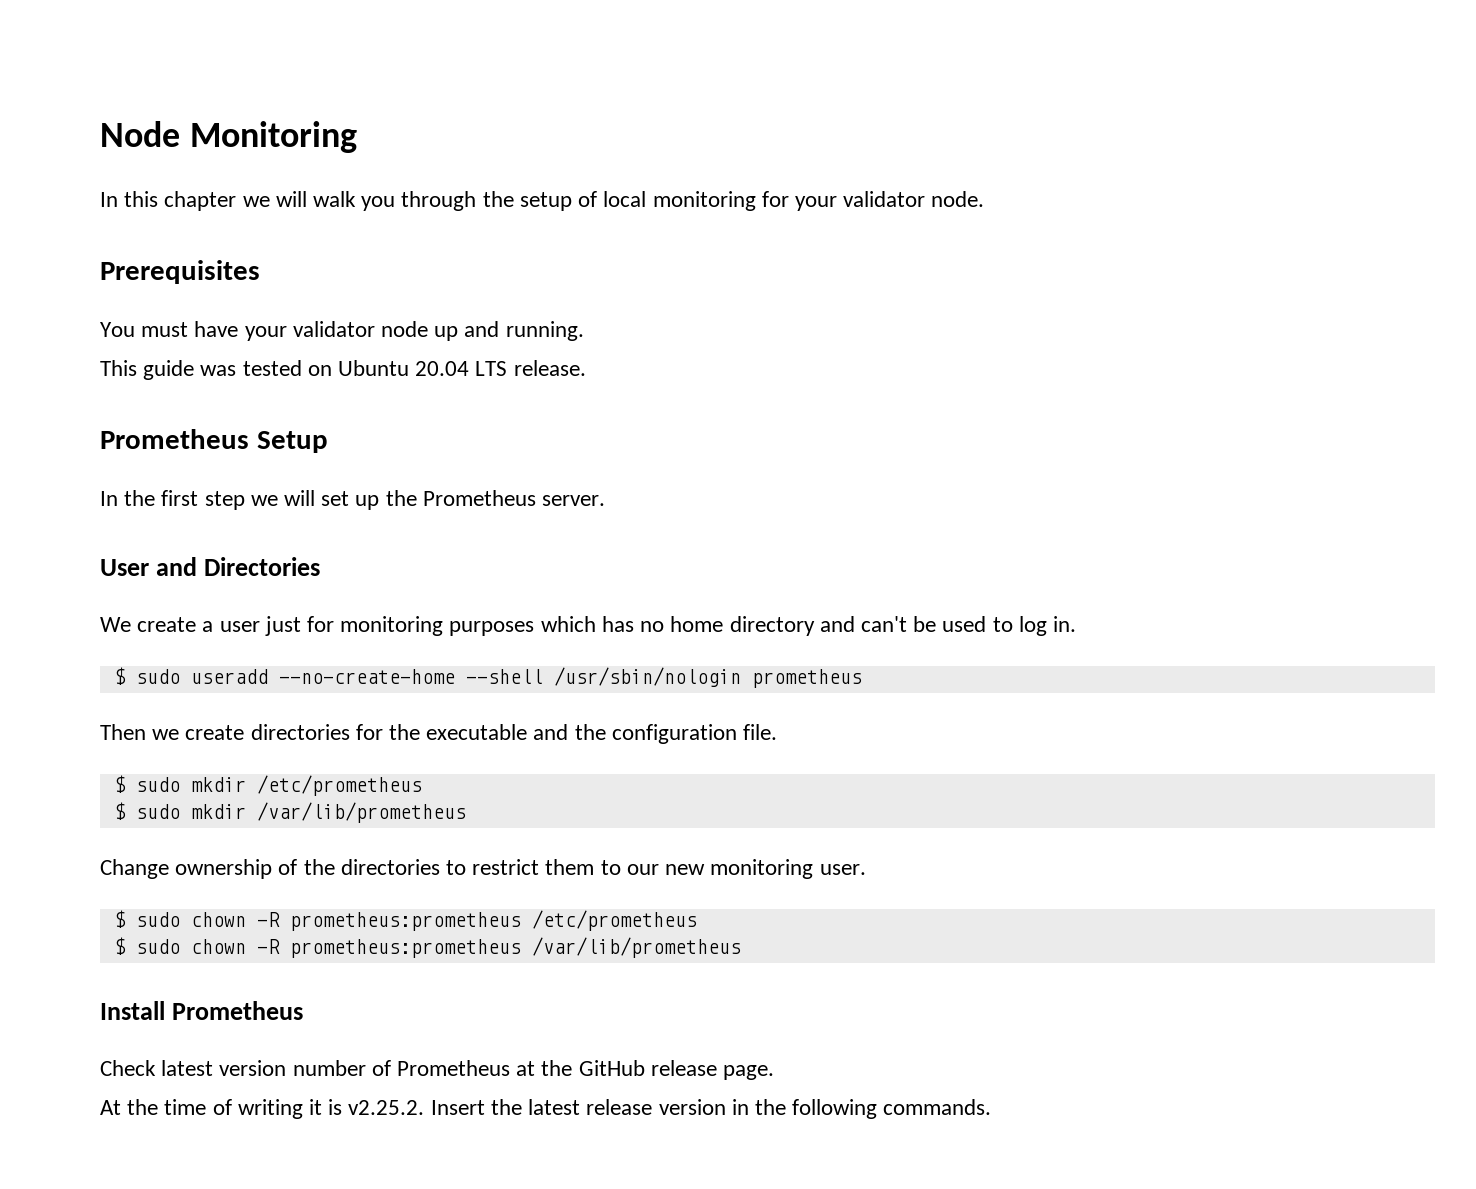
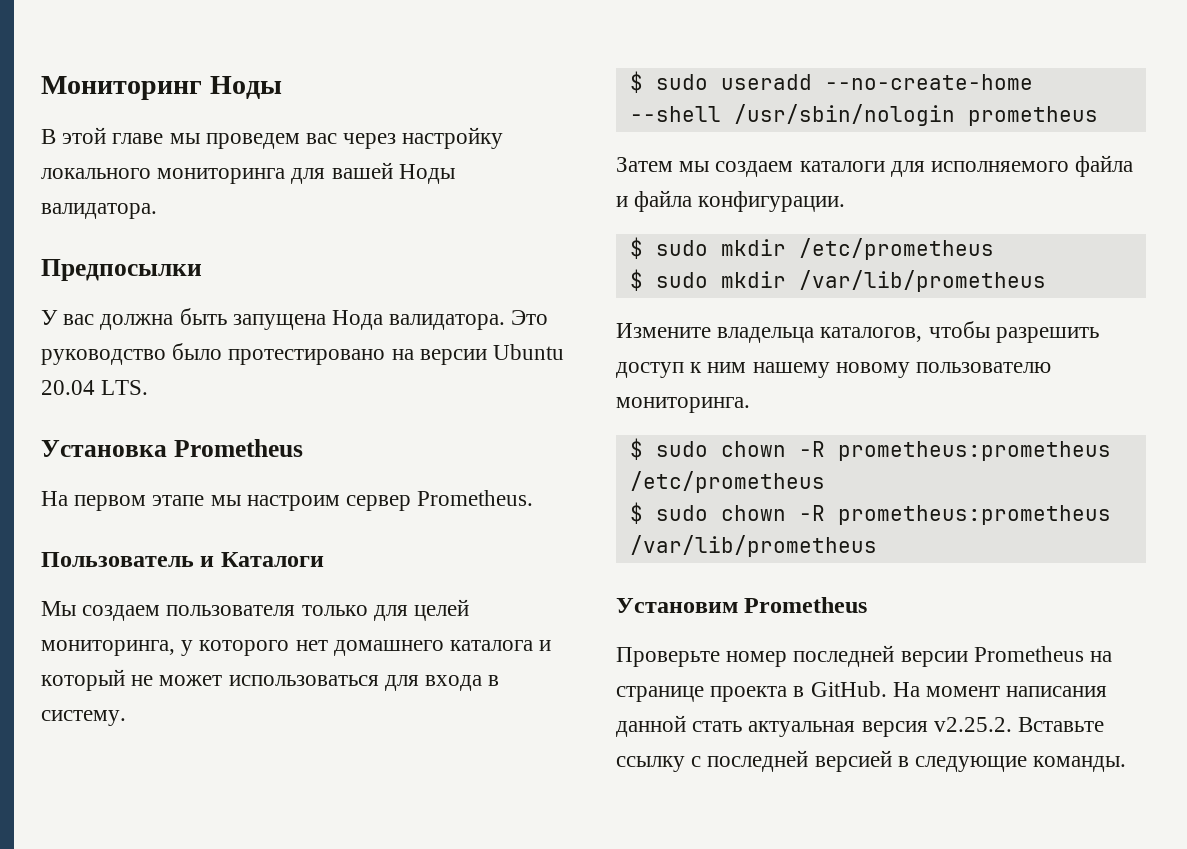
[100,121,357,153] [100,191,985,211] [100,260,260,284] [100,321,584,341] [100,360,586,380] [100,429,328,453] [100,490,606,510] [100,557,321,576] [100,616,1076,636] Node Monitoring // In this chapter we will walk you through the setup of local monitoring for your validator node. // Prerequisites // You must have your validator node up and running. // This guide was tested on Ubuntu 20.04 LTS release. // Prometheus Setup // In the first step we will set up the Prometheus server. // User and Directories // We create a user just for monitoring purposes which has no home directory and can't be used to log in. -> [41,76,282,100] [41,127,504,149] [41,162,455,184] [41,203,157,219] [41,259,202,281] [41,308,549,330] [41,343,565,365] [41,380,149,395] [41,439,303,457] [41,490,534,511] [41,552,324,567] [41,599,470,621] [41,640,552,656] [41,669,500,691] [41,710,126,726] Мониторинг Ноды // В этой главе мы проведем вас через настройку локального мониторинга для вашей Ноды валидатора. // Предпосылки // У вас должна быть запущена Нода валидатора. Это руководство было протестировано на версии Ubuntu 20.04 LTS. // Установка Prometheus // На первом этапе мы настроим сервер Prometheus. // Пользователь и Каталоги // Мы создаем пользователя только для целей мониторинга, у которого нет домашнего каталога и который не может использоваться для входа в систему.
[100,724,778,744] Then we create directories for the executable and the configuration file. -> [616,155,1134,177] [616,190,846,212] Затем мы создаем каталоги для исполняемого файла и файла конфигурации.
[100,859,866,879] Change ownership of the directories to restrict them to our new monitoring user. -> [616,321,1099,343] [616,362,1052,378] [616,397,750,413] Измените владельца каталогов, чтобы разрешить доступ к ним нашему новому пользователю мониторинга.
[100,1001,304,1020] [100,1060,775,1080] [100,1099,992,1119] Install Prometheus // Check latest version number of Prometheus at the GitHub release page. // At the time of writing it is v2.25.2. Insert the latest release version in the following commands. -> [616,597,868,613] [616,645,1113,667] [616,681,1108,702] [616,715,1105,737] [616,750,1127,772] Установим Prometheus // Проверьте номер последней версии Prometheus на странице проекта в GitHub. На момент написания данной стать актуальная версия v2.25.2. Вставьте ссылку с последней версией в следующие команды.

